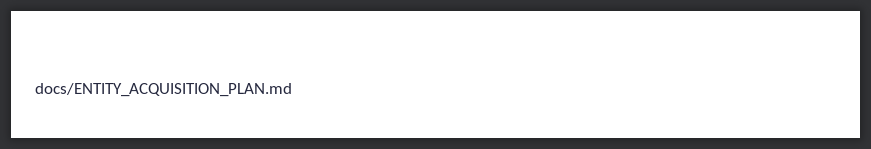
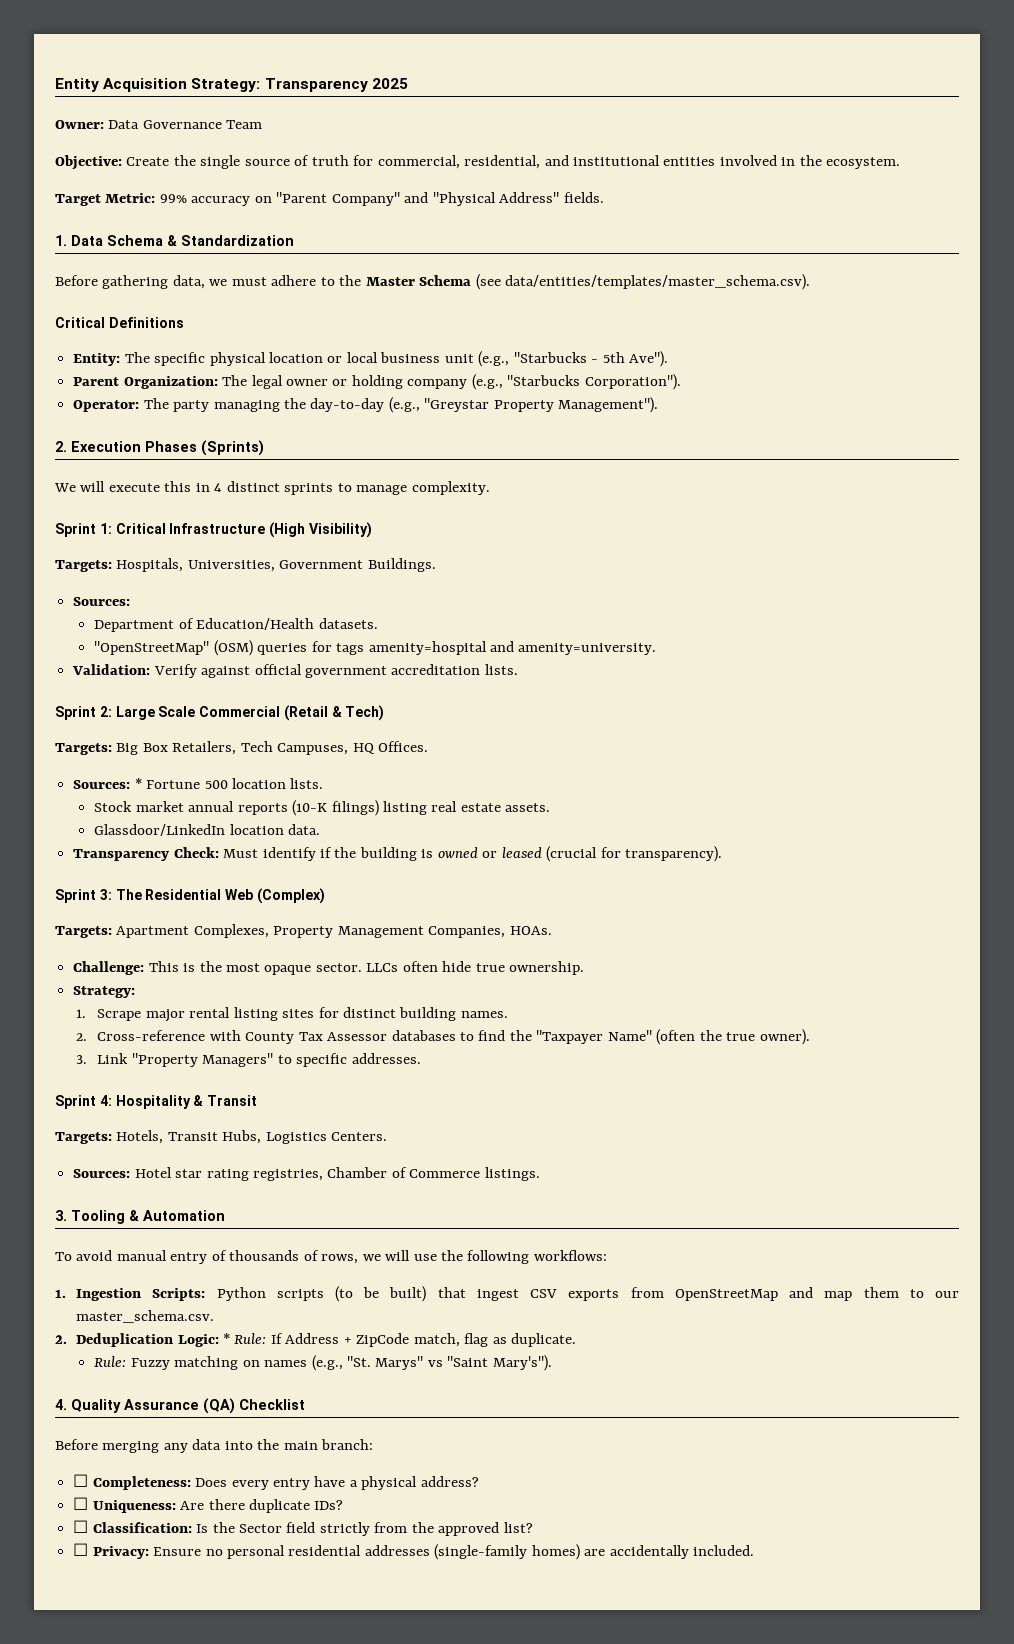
[35,83,292,97] docs/ENTITY_ACQUISITION_PLAN.md -> [55,78,408,92] [55,120,263,129] [55,155,901,170] [55,192,604,206] [55,235,294,246] [55,274,811,290] [55,317,184,328] [73,351,669,367] [73,374,681,390] [73,397,659,413] [55,440,264,456] [54,481,490,495] [55,522,372,538] [55,558,436,572] [73,597,131,606] [94,618,378,632] [94,640,657,656] [72,664,518,678] [55,705,385,721] [55,741,429,755] [73,778,324,789] [94,800,551,816] [94,824,321,836] [73,846,723,862] [55,888,325,904] [55,924,552,938] [73,961,585,975] [73,986,136,998] [76,1007,508,1022] [76,1029,810,1045] [76,1053,421,1067] [55,1095,258,1109] [55,1130,388,1144] [73,1167,540,1181] [55,1210,225,1224] [55,1250,607,1264] [55,1286,959,1302] [76,1310,215,1323] [55,1333,577,1347] [94,1355,552,1371] [55,1398,305,1414] [55,1439,374,1453] [73,1474,479,1490] [73,1497,344,1513] [73,1520,533,1536] [73,1543,755,1560] Entity Acquisition Strategy: Transparency 2025 // Owner: Data Governance Team // Objective: Create the single source of truth for commercial, residential, and institutional entities involved in the ecosystem. // Target Metric: 99% accuracy on "Parent Company" and "Physical Address" fields. // 1. Data Schema & Standardization // Before gathering data, we must adhere to the Master Schema (see data/entities/templates/master_schema.csv). // Critical Definitions // Entity: The specific physical location or local business unit (e.g., "Starbucks - 5th Ave"). // Parent Organization: The legal owner or holding company (e.g., "Starbucks Corporation"). // Operator: The party managing the day-to-day (e.g., "Greystar Property Management"). // 2. Execution Phases (Sprints) // We will execute this in 4 distinct sprints to manage complexity. // Sprint 1: Critical Infrastructure (High Visibility) // Targets: Hospitals, Universities, Government Buildings. // Sources: // Department of Education/Health datasets. // "OpenStreetMap" (OSM) queries for tags amenity=hospital and amenity=university. // Validation: Verify against official government accreditation lists. // Sprint 2: Large Scale Commercial (Retail & Tech) // Targets: Big Box Retailers, Tech Campuses, HQ Offices. // Sources: * Fortune 500 location lists. // Stock market annual reports (10-K filings) listing real estate assets. // Glassdoor/LinkedIn location data. // Transparency Check: Must identify if the building is owned or leased (crucial for transparency). // Sprint 3: The Residential Web (Complex) // Targets: Apartment Complexes, Property Management Companies, HOAs. // Challenge: This is the most opaque sector. LLCs often hide true ownership. // Strategy: // 1. Scrape major rental listing sites for distinct building names. // 2. Cross-reference with County Tax Assessor databases to find the "Taxpayer Name" (often the true owner). // 3. Link "Property Managers" to specific addresses. // Sprint 4: Hospitality & Transit // Targets: Hotels, Transit Hubs, Logistics Centers. // Sources: Hotel star rating registries, Chamber of Commerce listings. // 3. Tooling & Automation // To avoid manual entry of thousands of rows, we will use the following workflows: // 1. Ingestion Scripts: Python scripts (to be built) that ingest CSV exports from OpenStreetMap and map them to our master_schema.csv. // 2. Deduplication Logic: * Rule: If Address + ZipCode match, flag as duplicate. // Rule: Fuzzy matching on names (e.g., "St. Marys" vs "Saint Mary's"). // 4. Quality Assurance (QA) Checklist // Before merging any data into the main branch: // ☐ Completeness: Does every entry have a physical address? // ☐ Uniqueness: Are there duplicate IDs? // ☐ Classification: Is the Sector field strictly from the approved list? // ☐ Privacy: Ensure no personal residential addresses (single-family homes) are accidentally included.

